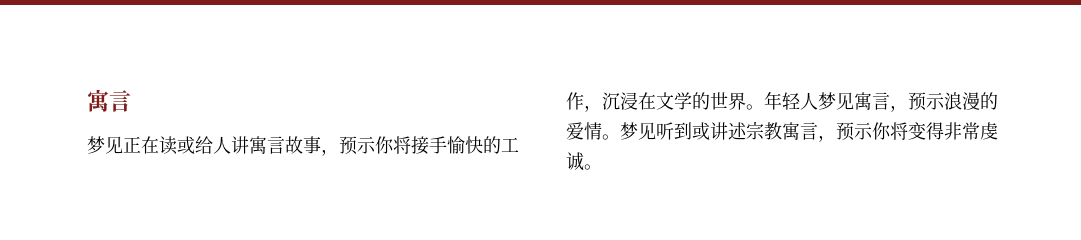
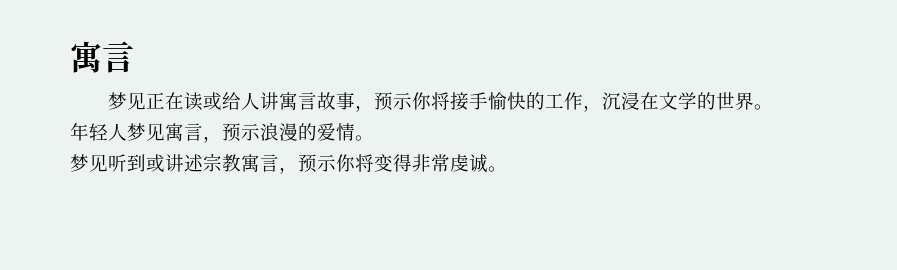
(764, 107) none -> (774, 107) //
(620, 137) none -> (374, 138) //

